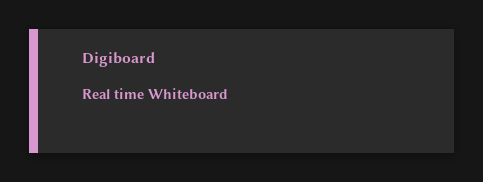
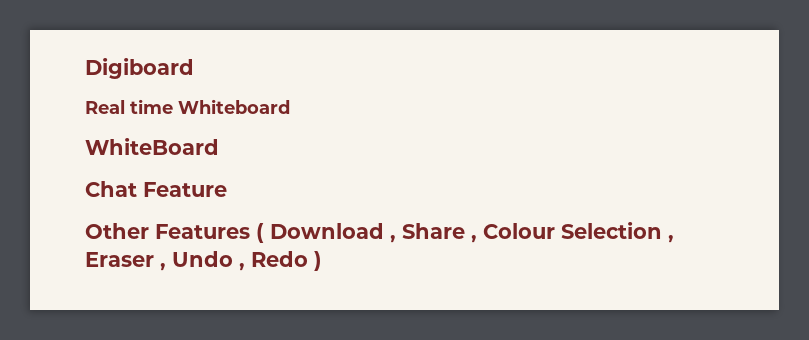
(228, 94) none -> [85,138,219,155] [85,181,227,197] [85,222,674,243] [85,251,322,271] // WhiteBoard // Chat Feature // Other Features ( Download , Share , Colour Selection , Eraser , Undo , Redo )

